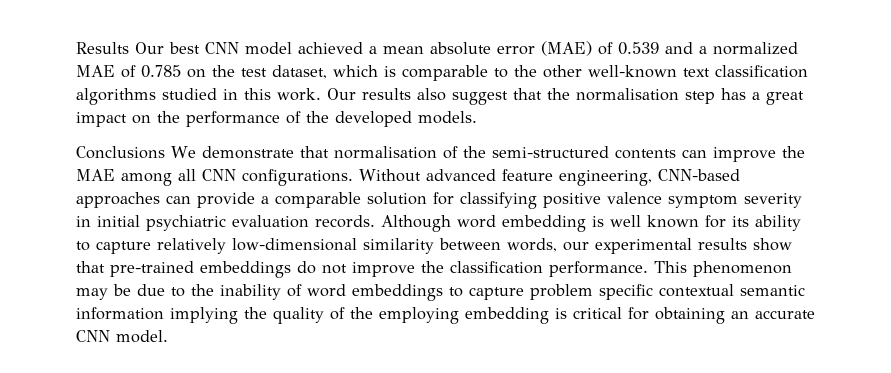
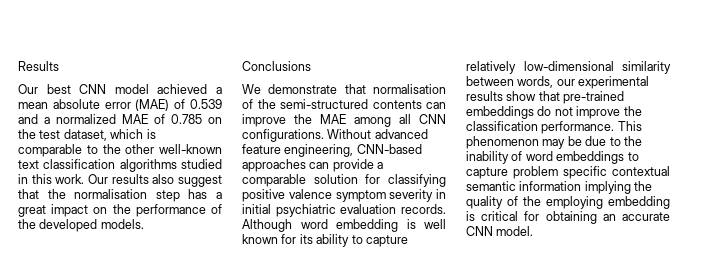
(129, 48) none -> (59, 66) //
(165, 152) none -> (311, 66) //

